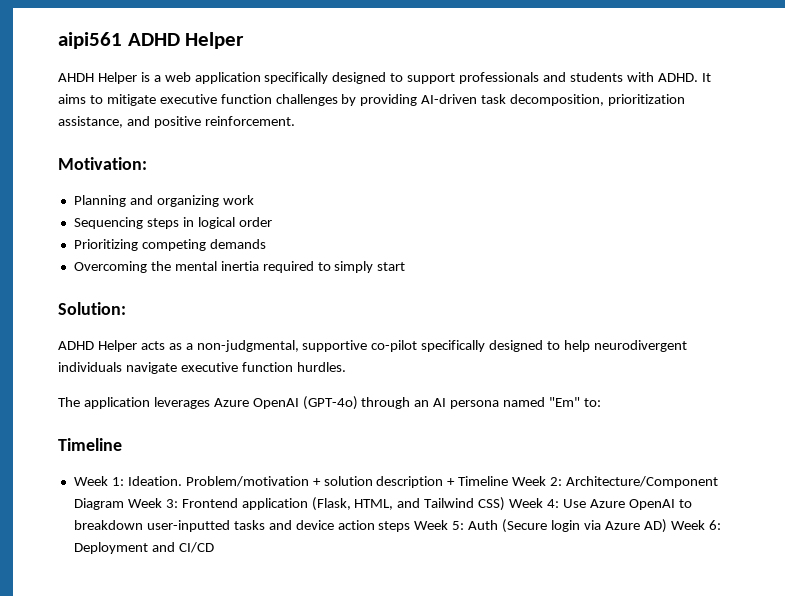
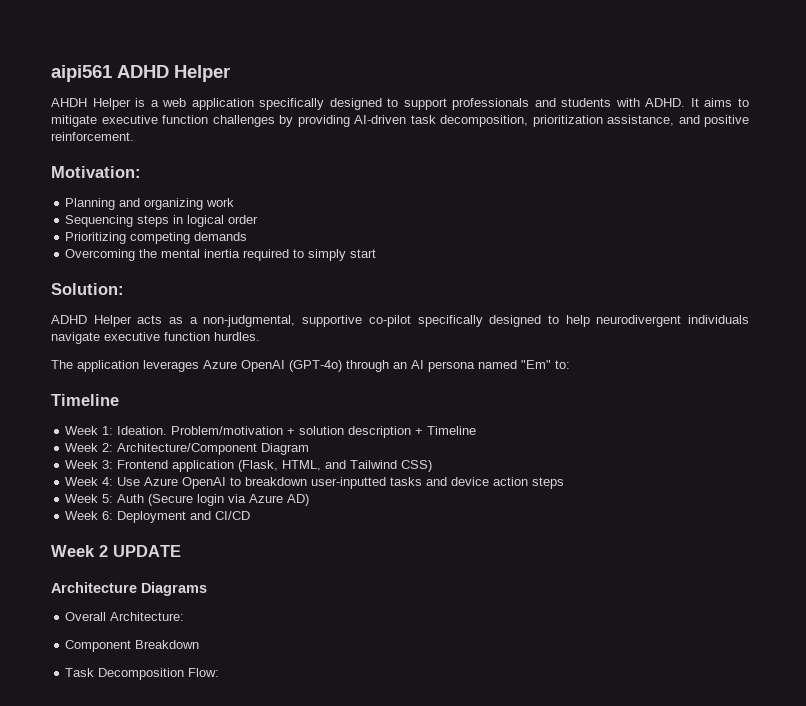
(509, 481) none -> (477, 430) //
(124, 504) none -> (310, 449) //
(506, 504) none -> (433, 466) //
(411, 526) none -> (565, 483) //
(667, 526) none -> (310, 500) //
(214, 547) none -> [51,545,181,557] [51,582,207,596] [65,612,185,621] [65,640,200,652] [65,668,220,680] // Week 2 UPDATE // Architecture Diagrams // Overall Architecture: // Component Breakdown // Task Decomposition Flow:

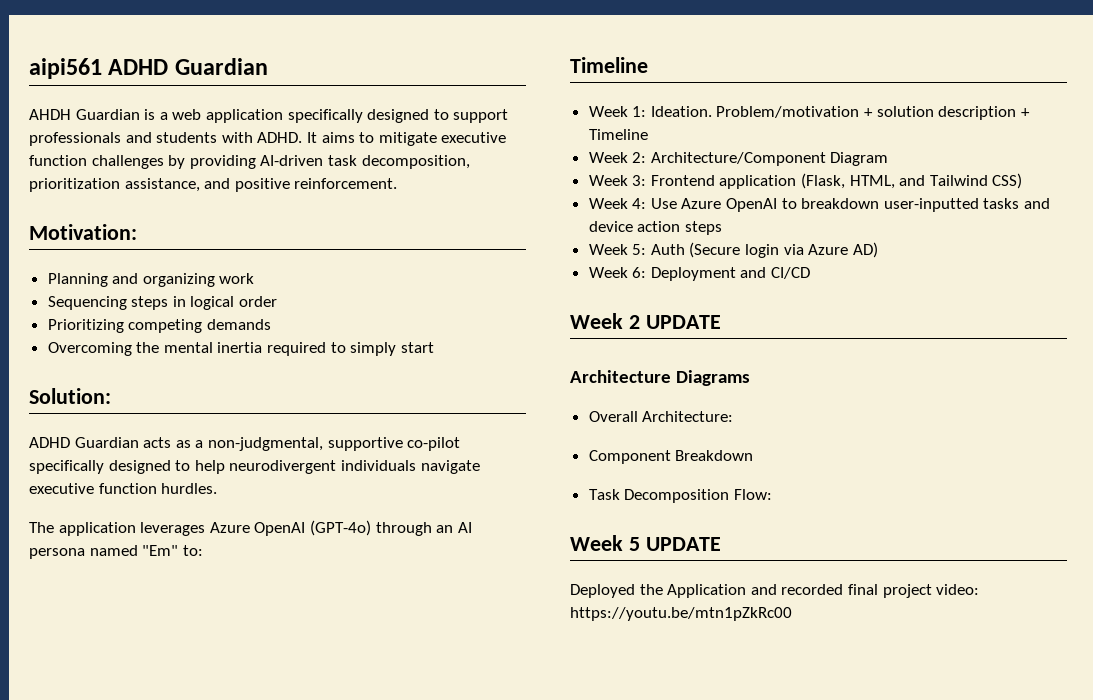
[174,65,230,82] Helper -> [174,58,268,75] Guardian
[92,98,131,110] Helper -> [75,109,140,120] Guardian
[93,315,132,327] Helper -> [74,437,139,448] Guardian
(220, 672) none -> [570,535,721,551] [570,584,980,598] [570,607,792,621] // Week 5 UPDATE // Deployed the Application and recorded final project video: https://youtu.be/mtn1pZkRc00

